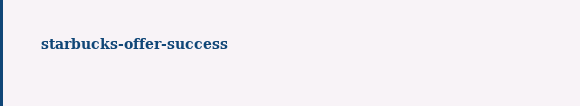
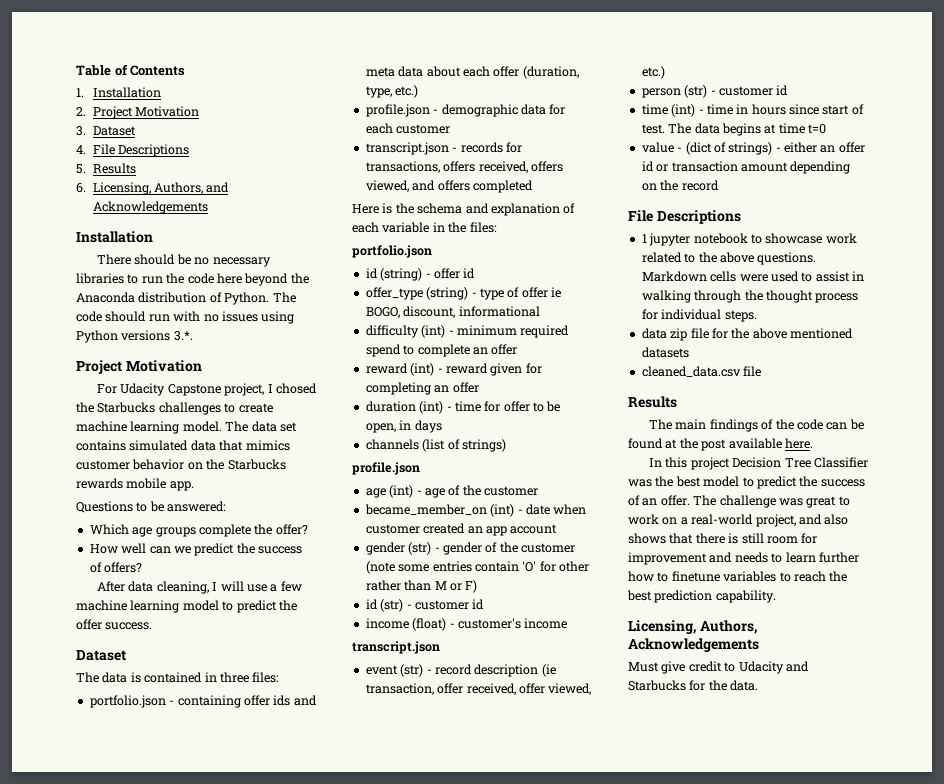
[41,38,228,49] starbucks-offer-success -> [76,64,186,76] [76,87,161,98] [76,106,199,119] [76,126,136,136] [76,144,189,157] [76,163,136,174] [76,182,230,195] [92,201,208,214] [76,231,153,243] [97,254,271,267] [76,273,309,286] [76,292,296,305] [76,311,295,324] [76,330,193,343] [76,360,202,374] [97,383,317,396] [76,402,273,415] [76,421,297,434] [76,440,290,451] [76,459,286,470] [76,478,194,491] [76,501,227,513] [89,524,308,537] [89,543,302,556] [89,562,143,573] [97,581,302,594] [76,600,297,613] [76,619,153,630] [76,650,126,661] [76,672,280,683] [89,695,317,708] [365,66,579,79] [365,85,419,98] [365,104,566,117] [365,123,451,134] [365,142,522,155] [365,161,563,173] [365,180,533,193] [352,203,576,216] [352,222,497,233] [352,245,432,258] [365,268,476,281] [365,287,561,300] [365,306,540,318] [365,325,570,338] [365,344,518,357] [365,363,542,376] [365,382,479,395] [365,401,561,414] [365,420,442,433] [365,439,506,452] [352,462,420,475] [365,485,538,498] [364,504,587,517] [365,523,558,536] [365,542,575,555] [365,561,589,574] [365,580,478,593] [365,599,485,612] [365,618,568,631] [352,641,440,654] [365,664,556,677] [365,683,592,695] [641,66,665,79] [641,85,789,98] [641,104,864,117] [641,123,826,136] [641,142,865,155] [641,161,851,174] [641,180,719,191] [628,210,741,224] [641,233,857,246] [641,252,817,265] [641,271,864,282] [641,290,859,303] [641,309,757,322] [641,328,853,341] [641,347,689,358] [641,366,762,377] [628,396,677,408] [649,419,864,432] [628,438,813,451] [649,457,868,470] [628,476,865,489] [628,495,850,508] [628,514,849,527] [628,533,818,544] [628,552,859,565] [628,571,848,582] [627,590,776,603] [628,620,757,634] [628,638,759,652] [628,661,809,674] [628,680,759,691] Table of Contents // 1. Installation // 2. Project Motivation // 3. Dataset // 4. File Descriptions // 5. Results // 6. Licensing, Authors, and Acknowledgements // Installation // There should be no necessary libraries to run the code here beyond the Anaconda distribution of Python. The code should run with no issues using Python versions 3.*. // Project Motivation // For Udacity Capstone project, I chosed the Starbucks challenges to create machine learning model. The data set contains simulated data that mimics customer behavior on the Starbucks rewards mobile app. // Questions to be answered: // Which age groups complete the offer? // How well can we predict the success of offers? // After data cleaning, I will use a few machine learning model to predict the offer success. // Dataset // The data is contained in three files: // portfolio.json - containing offer ids and meta data about each offer (duration, type, etc.) // profile.json - demographic data for each customer // transcript.json - records for transactions, offers received, offers viewed, and offers completed // Here is the schema and explanation of each variable in the files: // portfolio.json // id (string) - offer id // offer_type (string) - type of offer ie BOGO, discount, informational // difficulty (int) - minimum required spend to complete an offer // reward (int) - reward given for completing an offer // duration (int) - time for offer to be open, in days // channels (list of strings) // profile.json // age (int) - age of the customer // became_member_on (int) - date when customer created an app account // gender (str) - gender of the customer (note some entries contain 'O' for other rather than M or F) // id (str) - customer id // income (float) - customer's income // transcript.json // event (str) - record description (ie transaction, offer received, offer viewed, etc.) // person (str) - customer id // time (int) - time in hours since start of test. The data begins at time t=0 // value - (dict of strings) - either an offer id or transaction amount depending on the record // File Descriptions // 1 jupyter notebook to showcase work related to the above questions. Markdown cells were used to assist in walking through the thought process for individual steps. // data zip file for the above mentioned datasets // cleaned_data.csv file // Results // The main findings of the code can be found at the post available here. // In this project Decision Tree Classifier was the best model to predict the success of an offer. The challenge was great to work on a real-world project, and also shows that there is still room for improvement and needs to learn further how to finetune variables to reach the best prediction capability. // Licensing, Authors, Acknowledgements // Must give credit to Udacity and Starbucks for the data.

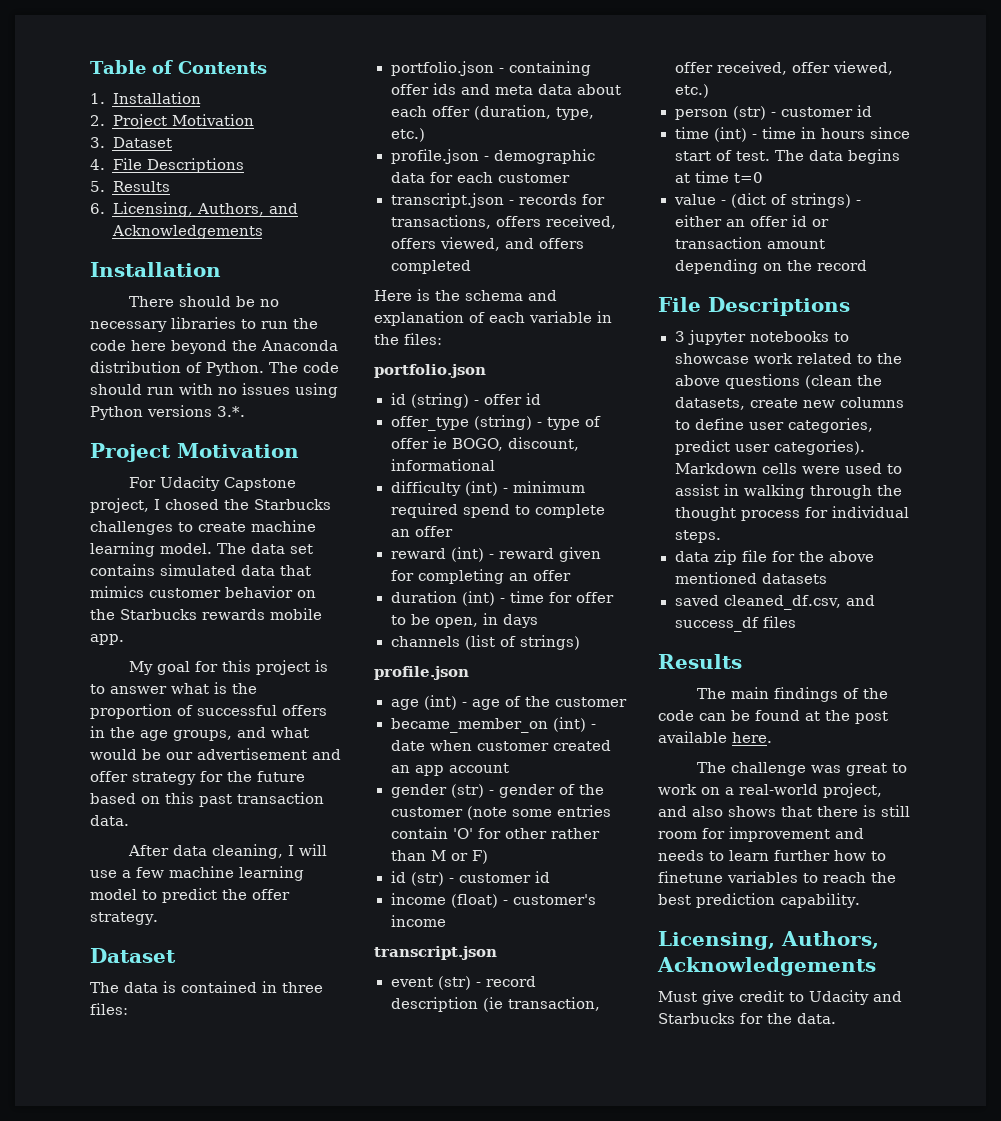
[76,501,227,513] [89,524,308,537] [89,543,302,556] [89,562,143,573] Questions to be answered: // Which age groups complete the offer? // How well can we predict the success of offers? -> [128,660,328,675] [90,682,257,694] [90,704,327,719] [90,726,309,741] [90,748,341,760] [90,771,305,785] [90,792,324,807] [90,815,129,826] My goal for this project is to answer what is the proportion of successful offers in the age groups, and what would be our advertisement and offer strategy for the future based on this past transaction data.
[105,622,153,630] success. -> [90,912,158,925] strategy.
[641,233,748,246] 1 jupyter notebook -> [674,330,829,345] 3 jupyter notebooks
[757,252,817,265] questions. -> [724,374,882,389] [674,397,904,410] [674,418,873,433] [674,440,865,455] questions (clean the datasets, create new columns to define user categories, predict user categories).
[641,366,762,377] cleaned_data.csv file -> [674,595,876,610] [674,616,796,632] saved cleaned_df.csv, and success_df files
[649,457,868,470] [628,476,865,489] [628,495,690,506] In this project Decision Tree Classifier was the best model to predict the success of an offer. -> (772, 737) none

